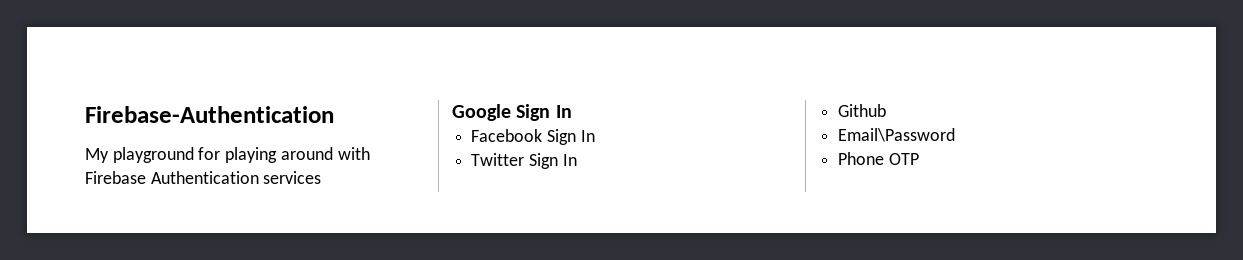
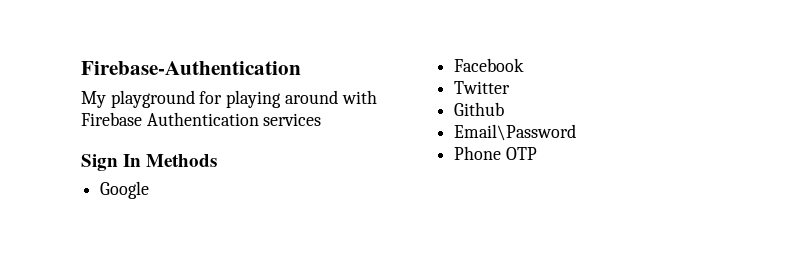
[452,104,572,121] Google Sign In -> [81,154,218,171] [100,181,150,199] Sign In Methods // Google
[546,129,595,145] Sign In -> (525, 65) none
[528,153,577,169] Sign In -> (511, 87) none

